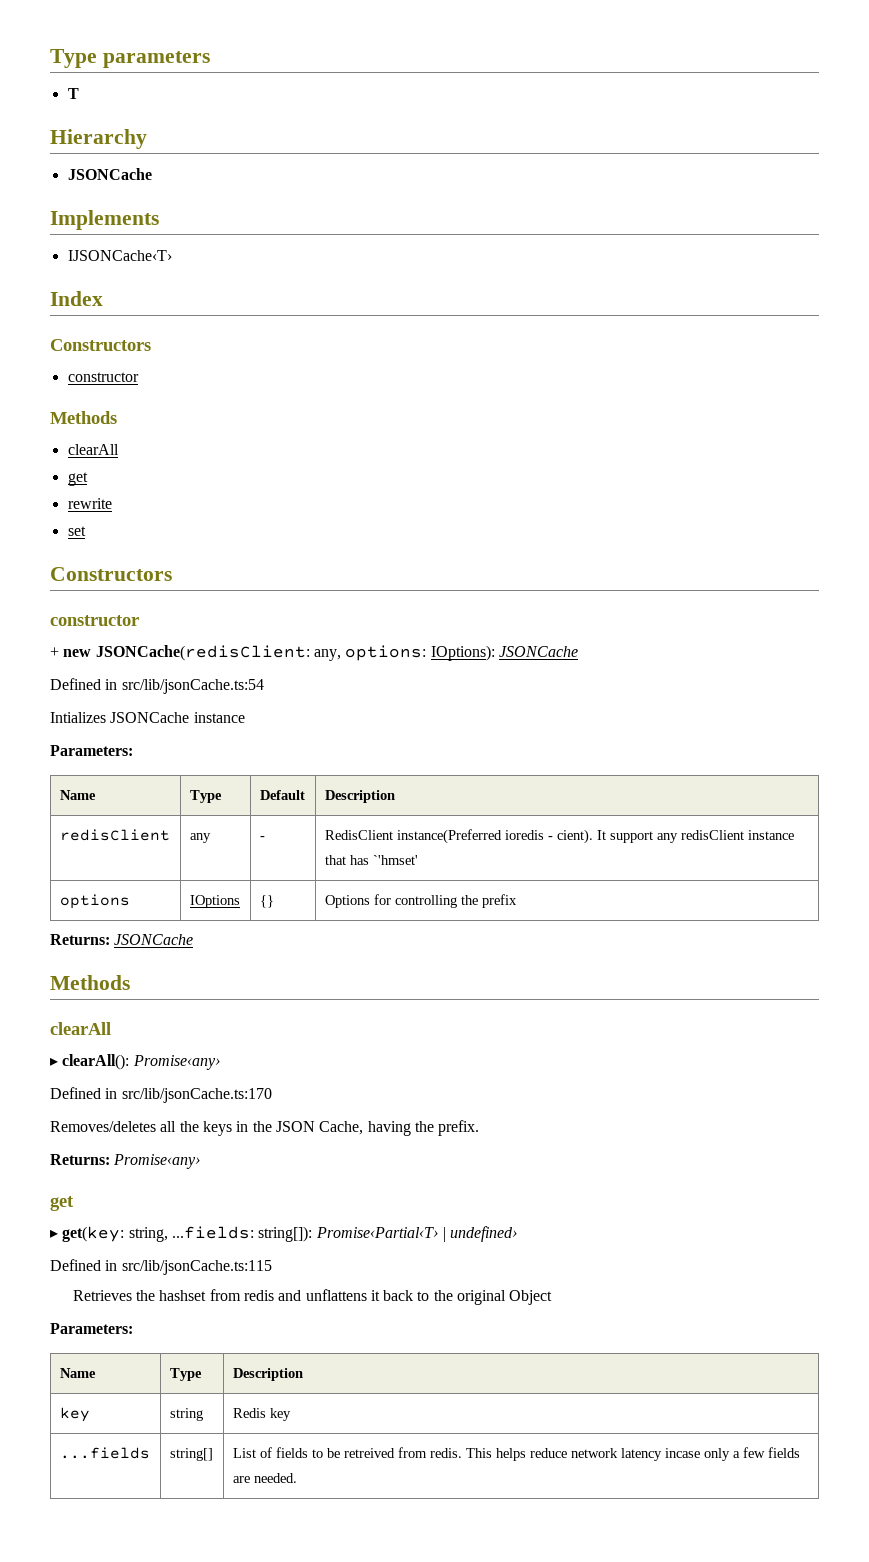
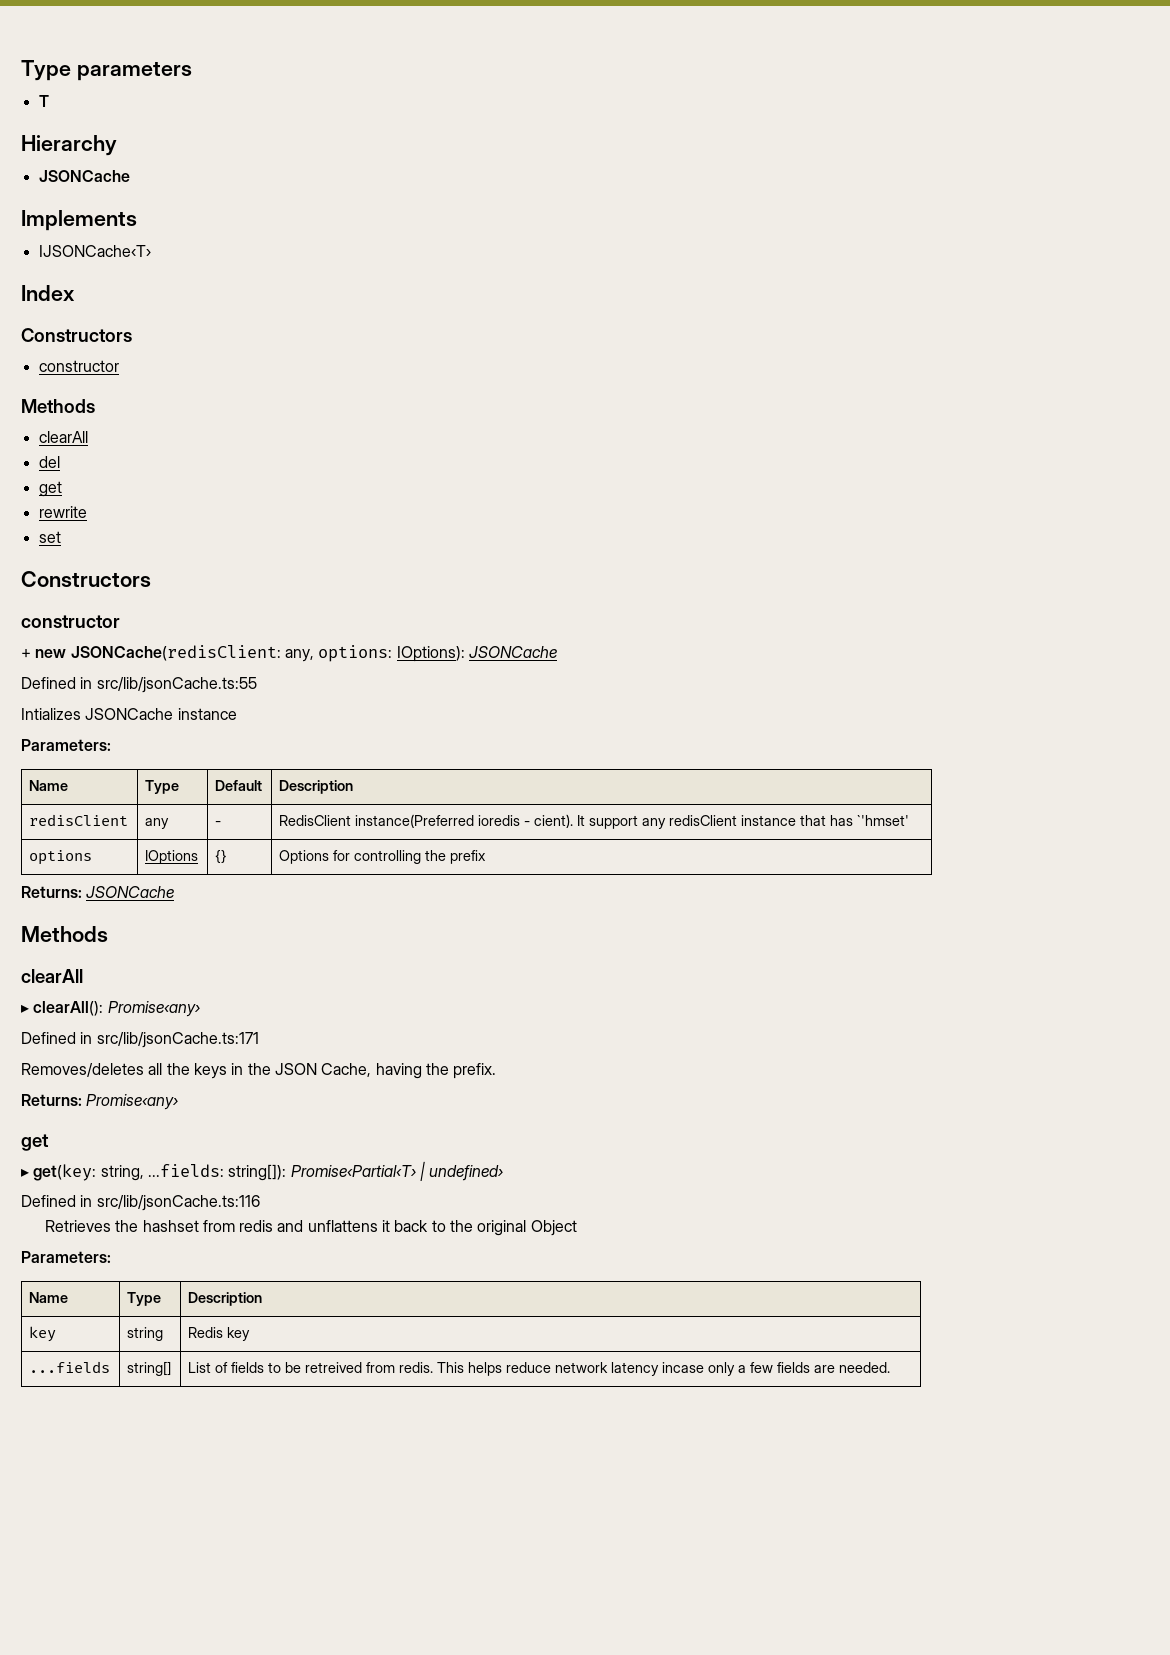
(119, 449) none -> [38,456,60,468] // del
[121,679,264,694] src/lib/jsonCache.ts:54 -> [96,677,257,693] src/lib/jsonCache.ts:55
[121,1088,272,1103] src/lib/jsonCache.ts:170 -> [96,1032,259,1048] src/lib/jsonCache.ts:171
[121,1260,272,1275] src/lib/jsonCache.ts:115 -> [96,1195,260,1211] src/lib/jsonCache.ts:116

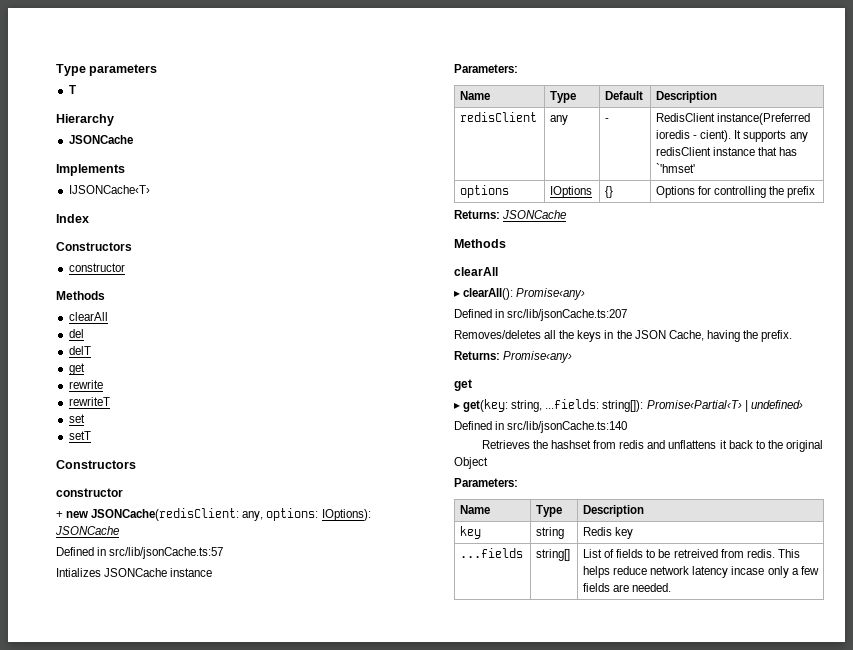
(60, 462) none -> [68,346,91,355] // delT
(87, 512) none -> [68,397,110,406] // rewriteT
(61, 537) none -> [68,431,91,440] // setT
[96,677,257,693] src/lib/jsonCache.ts:55 -> [109,547,224,559] src/lib/jsonCache.ts:57
[589,815,639,829] support -> [743,130,787,142] supports
[96,1032,259,1048] src/lib/jsonCache.ts:171 -> [507,309,628,321] src/lib/jsonCache.ts:207
[96,1195,260,1211] src/lib/jsonCache.ts:116 -> [507,421,628,433] src/lib/jsonCache.ts:140

